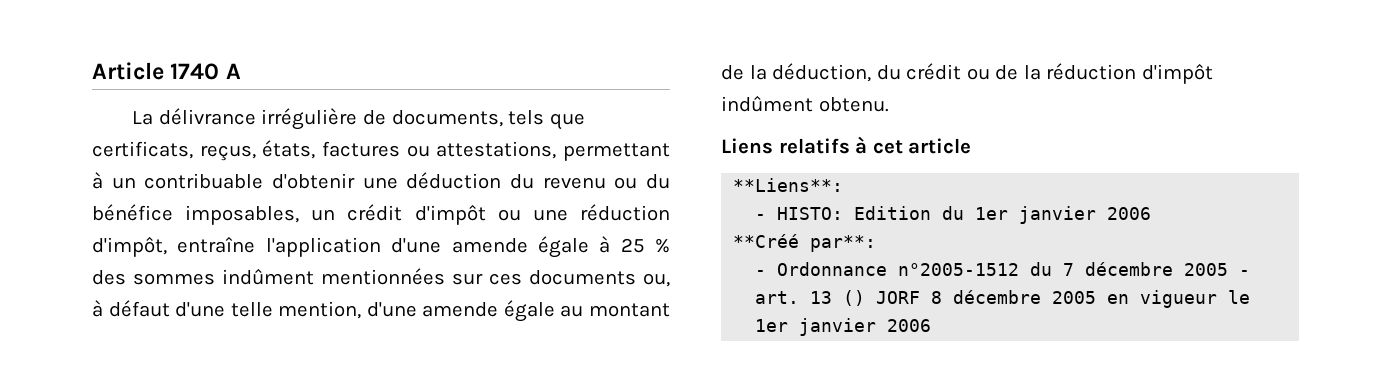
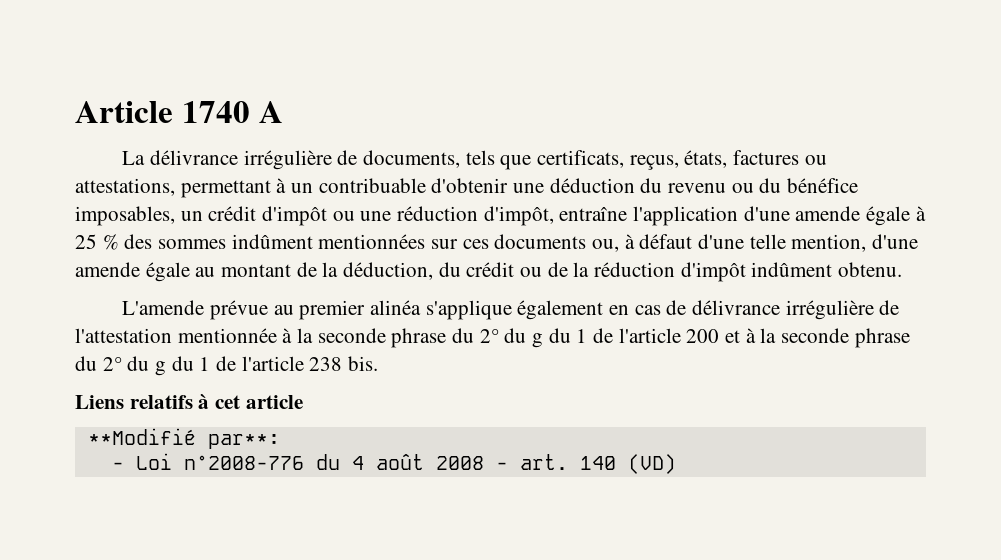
(889, 104) none -> [122,300,900,320] [75,328,910,348] [75,356,379,376] // L'amende prévue au premier alinéa s'applique également en cas de délivrance irrégulière de l'attestation mentionnée à la seconde phrase du 2° du g du 1 de l'article 200 et à la seconde phrase du 2° du g du 1 de l'article 238 bis.
[733,178,844,192] [755,206,1152,224] [733,234,877,252] [755,262,1251,276] [755,290,1251,308] [755,318,932,336] **Liens**: // - HISTO: Edition du 1er janvier 2006 // **Créé par**: // - Ordonnance n°2005-1512 du 7 décembre 2005 - art. 13 () JORF 8 décembre 2005 en vigueur le 1er janvier 2006 -> [87,428,280,449] [111,453,676,474] **Modifié par**: // - Loi n°2008-776 du 4 août 2008 - art. 140 (VD)

